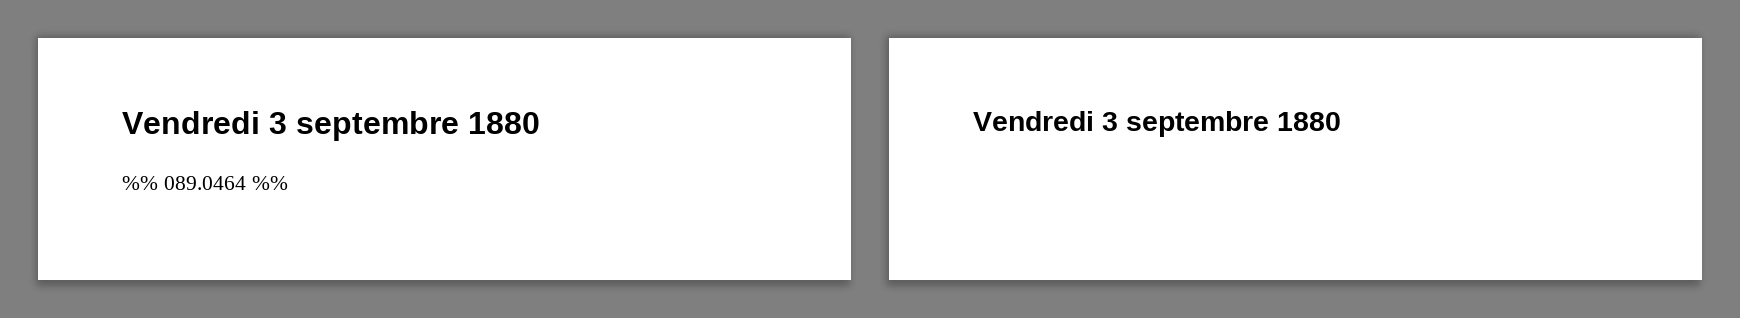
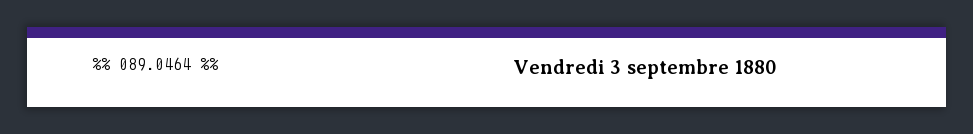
[122,111,540,141] Vendredi 3 septembre 1880 // -> (92, 64) none

